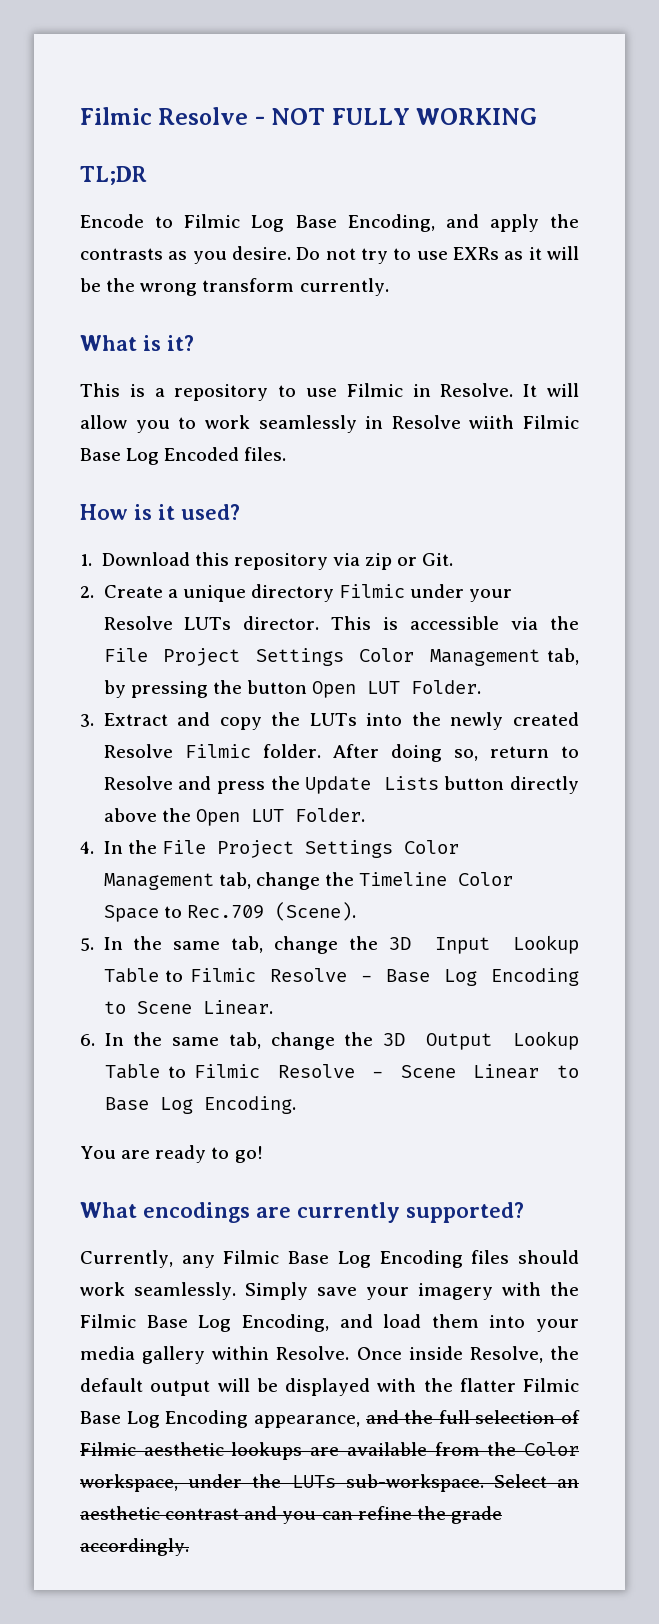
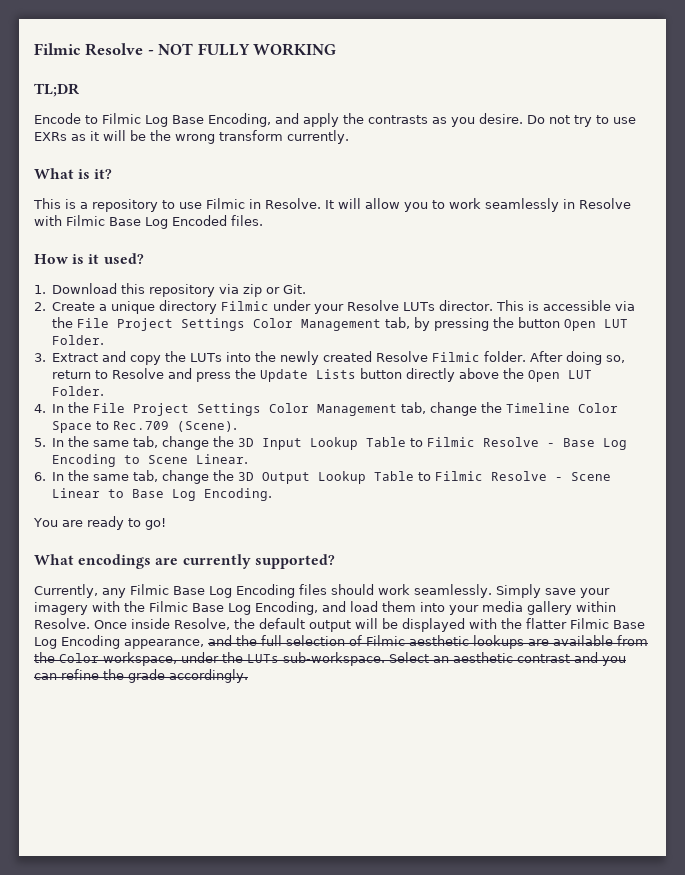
[469,415,515,429] wiith -> [34,215,62,226] with

